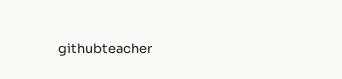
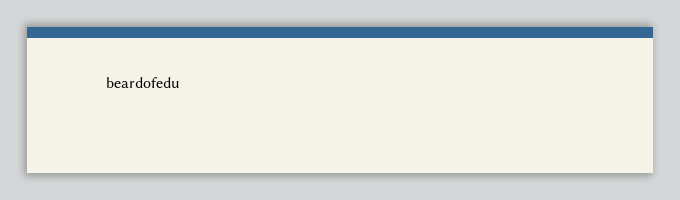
[58,43,153,56] githubteacher -> [106,77,180,88] beardofedu

